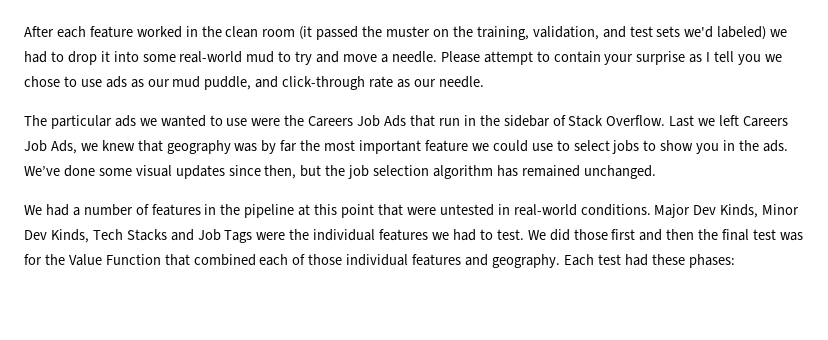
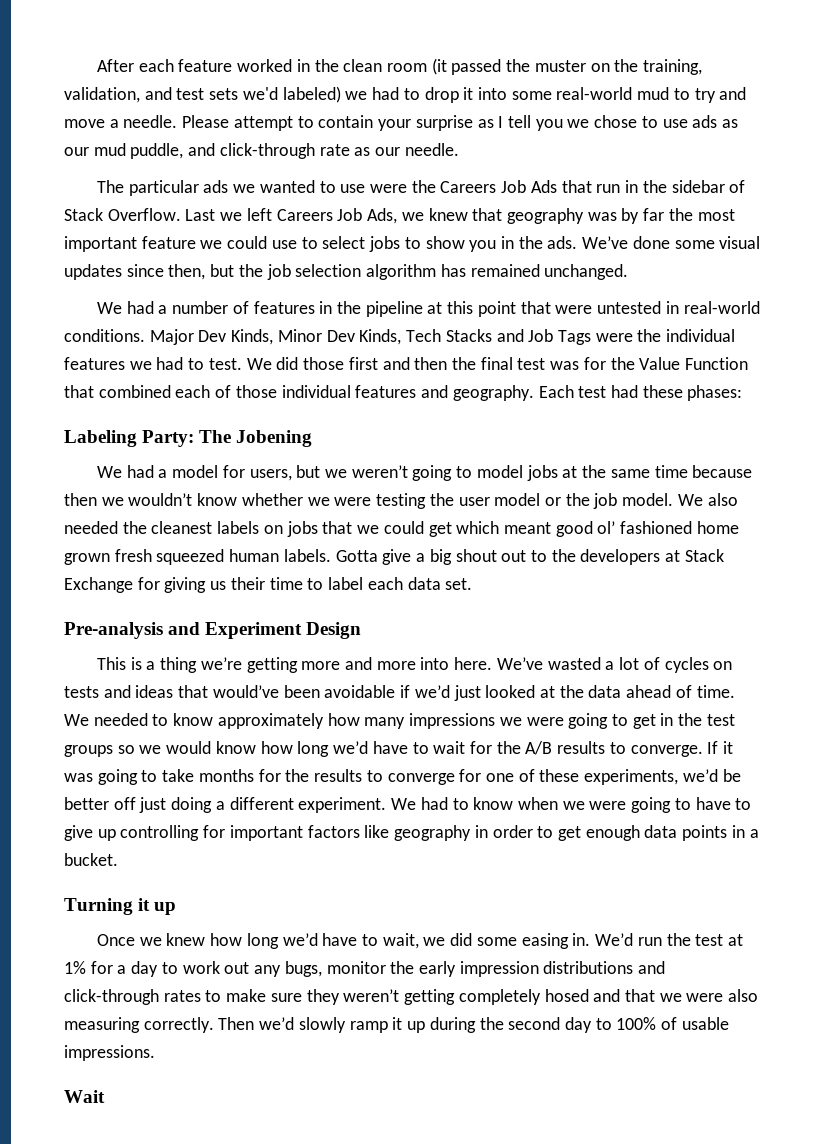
(735, 261) none -> [64,430,313,447] [96,465,753,481] [64,493,738,509] [64,521,739,537] [64,549,724,565] [64,577,473,593] [64,622,362,639] [96,657,733,673] [64,685,735,701] [64,713,735,729] [64,741,734,757] [64,769,741,785] [64,797,752,813] [64,825,759,841] [64,853,118,866] [64,898,177,915] [96,933,743,949] [64,961,666,977] [64,989,759,1005] [64,1017,729,1033] [64,1045,155,1061] [64,1090,105,1103] // Labeling Party: The Jobening // We had a model for users, but we weren’t going to model jobs at the same time because then we wouldn’t know whether we were testing the user model or the job model. We also needed the cleanest labels on jobs that we could get which meant good ol’ fashioned home grown fresh squeezed human labels. Gotta give a big shout out to the developers at Stack Exchange for giving us their time to label each data set. // Pre-analysis and Experiment Design // This is a thing we’re getting more and more into here. We’ve wasted a lot of cycles on tests and ideas that would’ve been avoidable if we’d just looked at the data ahead of time. We needed to know approximately how many impressions we were going to get in the test groups so we would know how long we’d have to wait for the A/B results to converge. If it was going to take months for the results to converge for one of these experiments, we’d be better off just doing a different experiment. We had to know when we were going to have to give up controlling for important factors like geography in order to get enough data points in a bucket. // Turning it up // Once we knew how long we’d have to wait, we did some easing in. We’d run the test at 1% for a day to work out any bugs, monitor the early impression distributions and click-through rates to make sure they weren’t getting completely hosed and that we were also measuring correctly. Then we’d slowly ramp it up during the second day to 100% of usable impressions. // Wait

